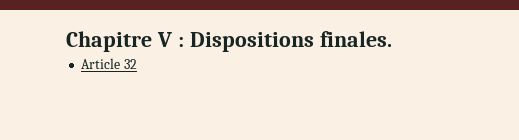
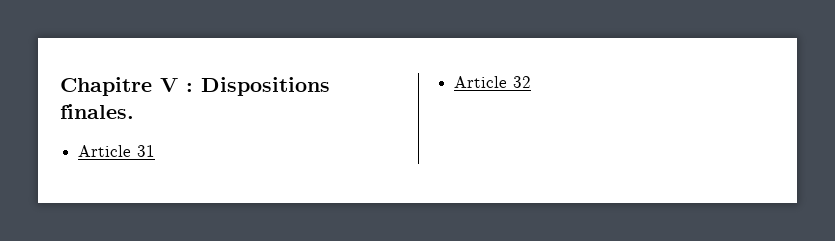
(392, 39) none -> [78,145,156,157] // Article 31

